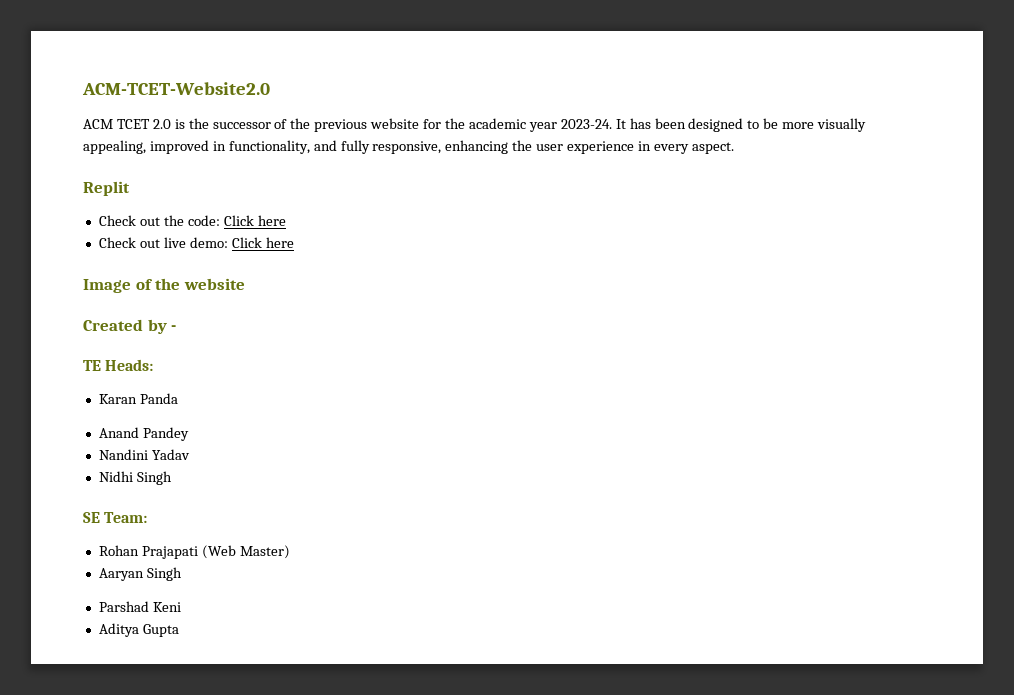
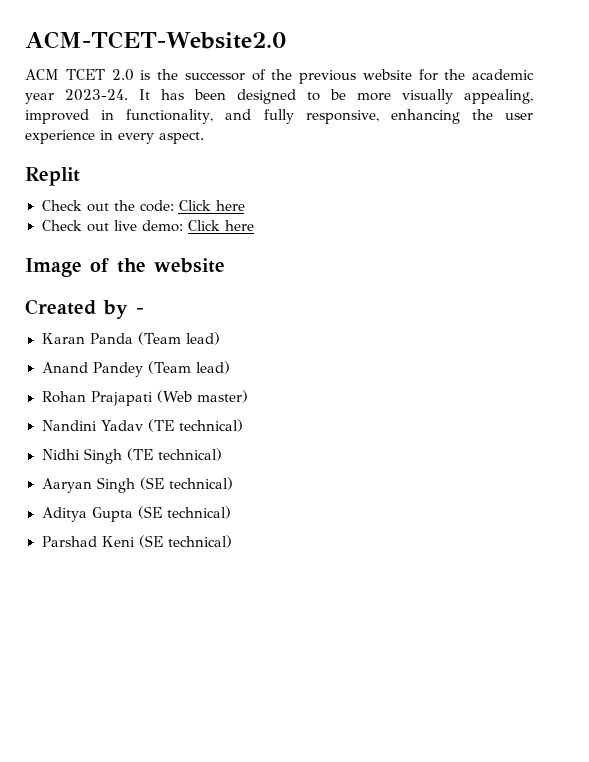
[83,359,154,371] // TE Heads: -> (144, 311) none
(178, 398) none -> [137,332,221,345] (Team lead)
[98,449,190,460] [98,471,172,485] [83,512,148,523] [98,545,290,559] [98,567,182,581] // Nandini Yadav // Nidhi Singh // SE Team: // Rohan Prajapati (Web Master) // Aaryan Singh -> [147,361,231,374] [41,390,249,406] [41,419,244,432] [41,448,222,464] [41,477,233,493] [41,506,231,522] (Team lead) // Rohan Prajapati (Web master) // Nandini Yadav (TE technical) // Nidhi Singh (TE technical) // Aaryan Singh (SE technical) // Aditya Gupta (SE technical)
[98,623,179,637] // Aditya Gupta -> [138,535,232,548] (SE technical)

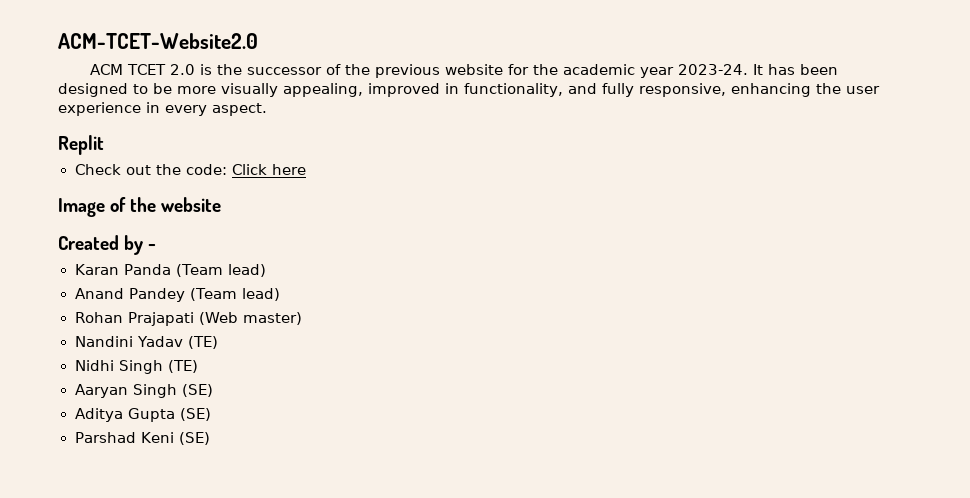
[41,220,254,232] // Check out live demo: Click here -> (306, 169) none
[148,419,244,432] (TE technical) -> [188,336,219,349] (TE)
[126,448,222,461] (TE technical) -> [167,360,198,373] (TE)
[139,477,233,490] (SE technical) -> [181,384,213,397] (SE)
[137,506,231,519] (SE technical) -> [179,408,211,421] (SE)
[138,535,232,548] (SE technical) -> [178,432,210,445] (SE)

